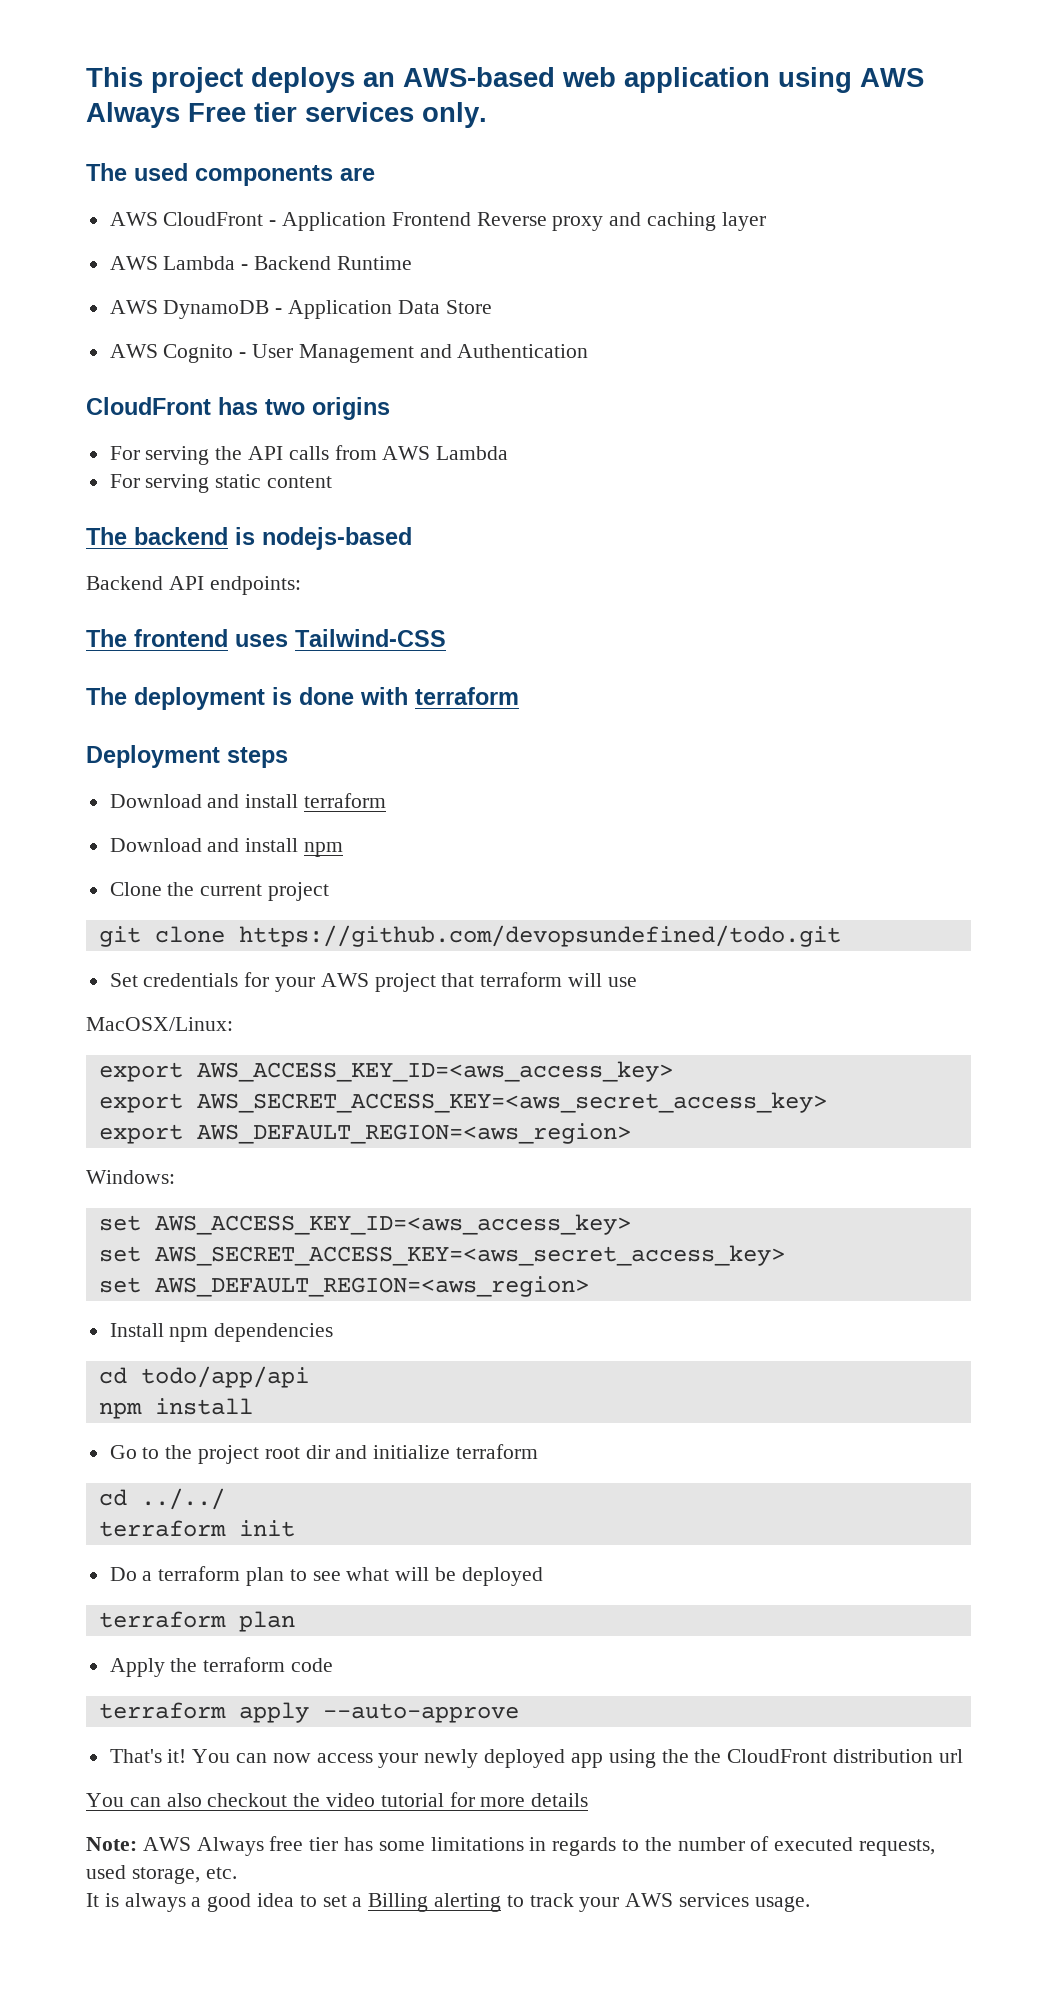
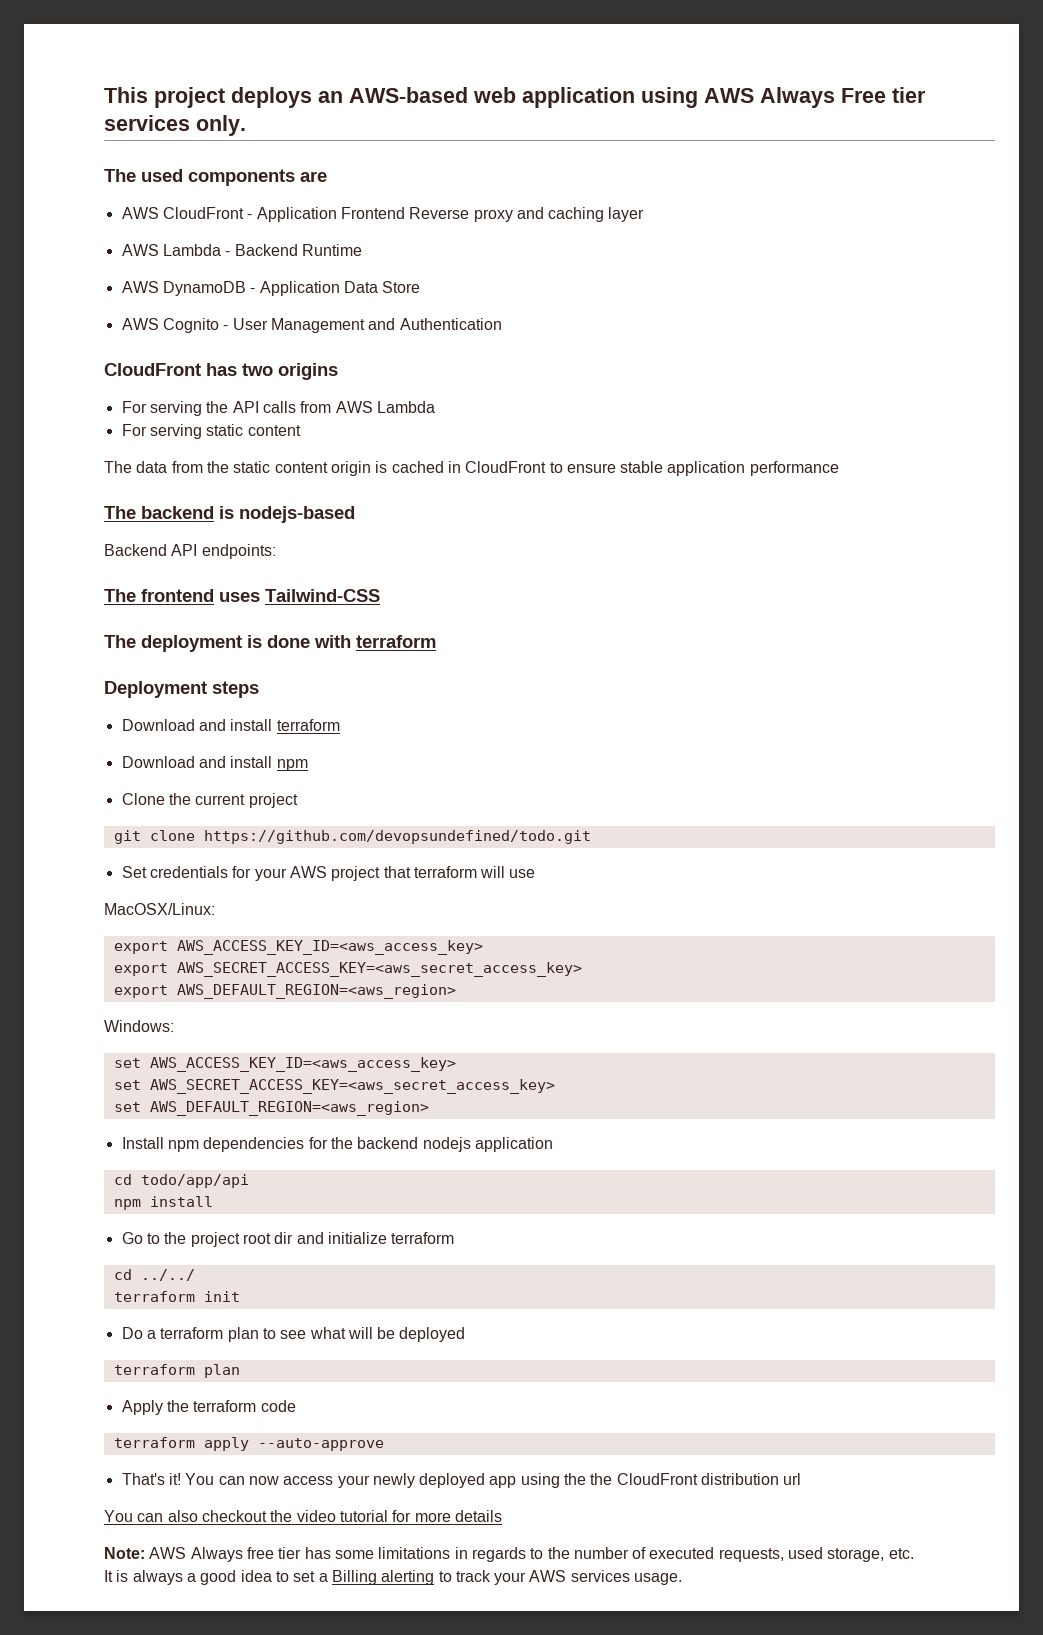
(333, 482) none -> [104,461,839,476] // The data from the static content origin is cached in CloudFront to ensure stable application performance
(334, 1332) none -> [308,1137,553,1152] for the backend nodejs application

